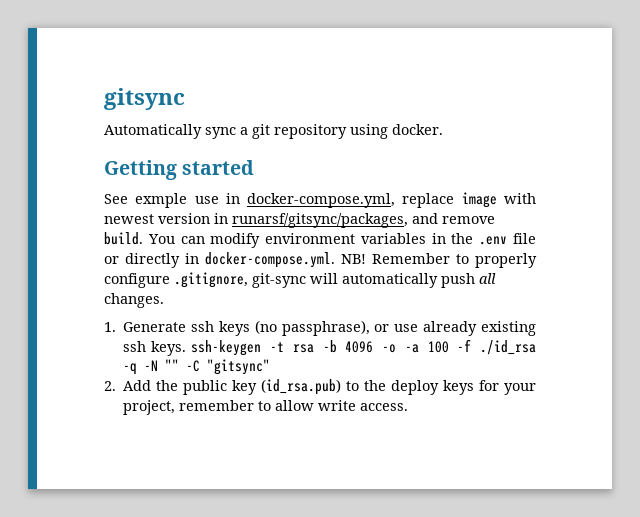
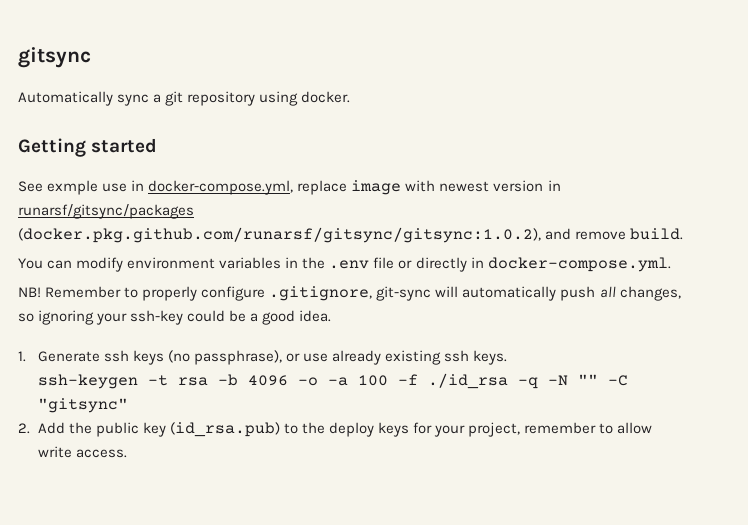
[232,213,408,228] runarsf/gitsync/packages, -> [18,204,194,219] [18,227,541,243] runarsf/gitsync/packages (docker.pkg.github.com/runarsf/gitsync/gitsync:1.0.2),
(143, 238) none -> (684, 234) //
(335, 260) none -> (671, 264) //
[104,293,164,308] changes. -> [619,286,681,301] [18,310,332,325] changes, so ignoring your ssh-key could be a good idea.
(187, 348) none -> (508, 357) //

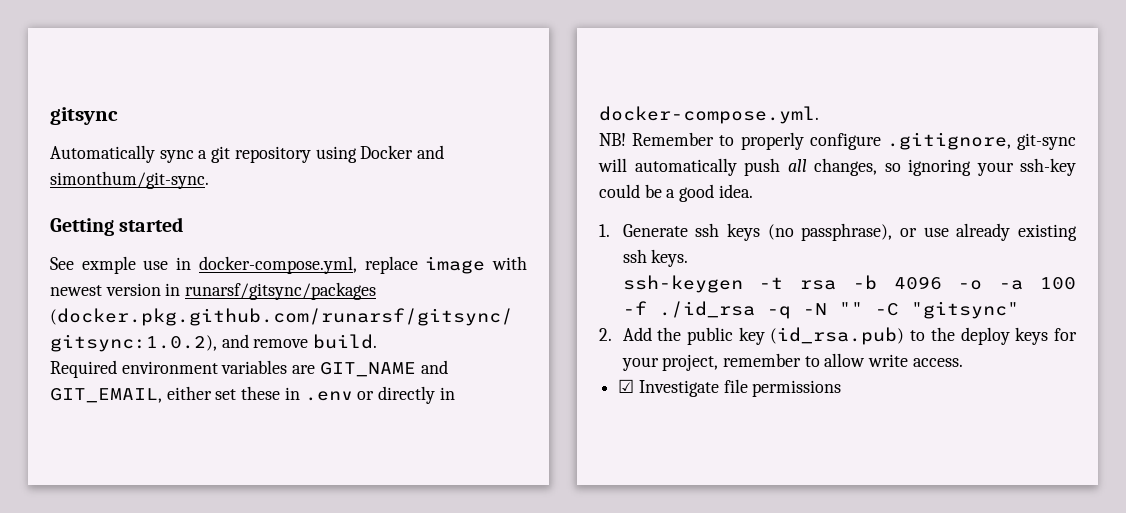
[301,91,351,103] docker. -> [360,145,445,159] [50,171,209,189] Docker and simonthum/git-sync.
[18,257,395,272] You can modify environment variables in the .env file -> [50,360,448,378] [50,386,353,403] Required environment variables are GIT_NAME and GIT_EMAIL, either set these in .env
(127, 453) none -> [618,379,842,397] // ☑ Investigate file permissions

